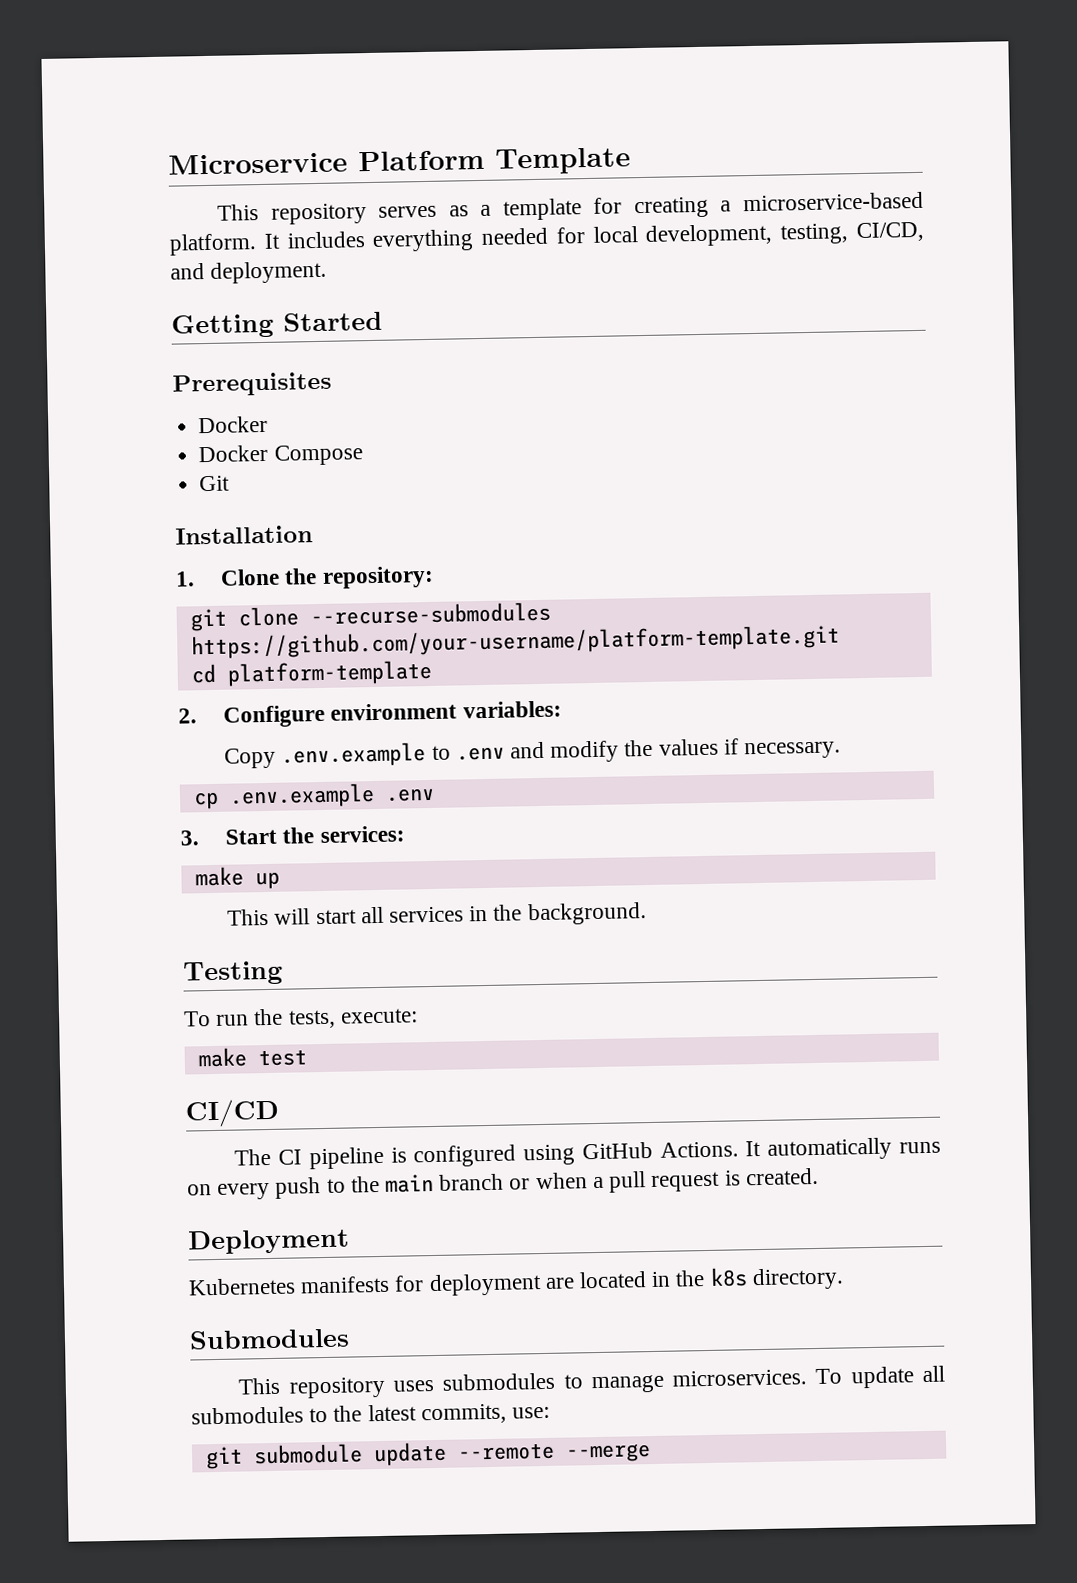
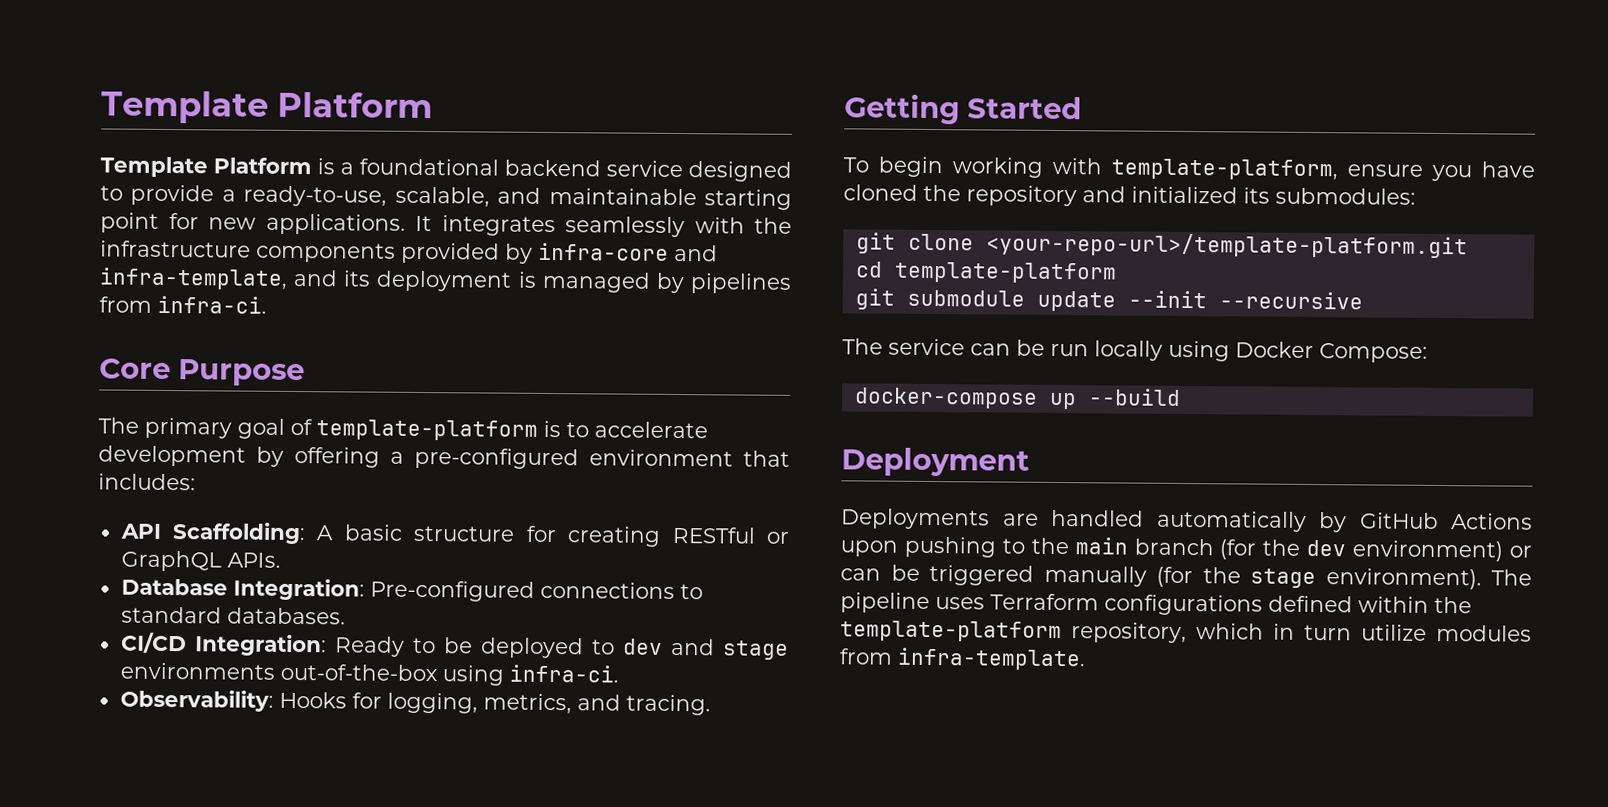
[168,147,631,175] [217,191,924,225] [169,221,924,256] [170,260,328,284] [171,311,383,339] [172,371,332,397] [198,415,269,434] [198,444,363,466] [199,475,231,492] [175,525,313,545] [175,565,434,589] Microservice Platform Template // This repository serves as a template for creating a microservice-based platform. It includes everything needed for local development, testing, CI/CD, and deployment. // Getting Started // Prerequisites // Docker // Docker Compose // Git // Installation // 1. Clone the repository: -> [101,90,434,124] [100,156,792,182] [100,184,793,210] [100,212,792,238] [100,240,718,264] [99,267,792,294] [99,295,267,314] [99,358,305,387] [98,417,708,441] [98,445,790,470] [98,473,196,491] [119,522,789,547] [120,550,281,572] [120,578,703,602] [120,606,346,625] [120,631,789,660] [119,662,619,686] [119,689,711,716] [844,93,1082,125] [843,156,1535,182] [843,184,1416,207] Template Platform // Template Platform is a foundational backend service designed to provide a ready-to-use, scalable, and maintainable starting point for new applications. It integrates seamlessly with the infrastructure components provided by infra-core and infra-template, and its deployment is managed by pipelines from infra-ci. // Core Purpose // The primary goal of template-platform is to accelerate development by offering a pre-configured environment that includes: // API Scaffolding: A basic structure for creating RESTful or GraphQL APIs. // Database Integration: Pre-configured connections to standard databases. // CI/CD Integration: Ready to be deployed to dev and stage environments out-of-the-box using infra-ci. // Observability: Hooks for logging, metrics, and tracing. // Getting Started // To begin working with template-platform, ensure you have cloned the repository and initialized its submodules:
[309,601,551,626] [190,624,840,660] --recurse-submodules https://github.com/your-username/platform-template.git -> [985,232,1468,259] <your-repo-url>/template-platform.git
[226,659,432,687] [178,700,562,728] [224,738,842,769] [192,783,435,810] [180,825,405,846] [194,866,280,890] [227,902,647,926] [183,960,283,986] [183,1008,418,1029] [197,1047,307,1068] [185,1098,280,1128] [234,1137,941,1170] [187,1167,819,1200] [188,1228,350,1255] [188,1267,844,1297] [189,1328,350,1350] [238,1365,945,1399] [191,1403,551,1425] [204,1441,651,1470] platform-template // 2. Configure environment variables: // Copy .env.example to .env and modify the values if necessary. // cp .env.example .env // 3. Start the services: // make up // This will start all services in the background. // Testing // To run the tests, execute: // make test // CI/CD // The CI pipeline is configured using GitHub Actions. It automatically runs on every push to the main branch or when a pull request is created. // Deployment // Kubernetes manifests for deployment are located in the k8s directory. // Submodules // This repository uses submodules to manage microservices. To update all submodules to the latest commits, use: // git submodule update --remote --merge -> [893,261,1117,284] [854,288,1363,312] [842,338,1428,363] [853,387,1181,410] [841,447,1030,477] [841,508,1533,533] [840,536,1532,562] [840,564,1532,590] [840,592,1472,616] [840,620,1532,644] [839,647,1086,671] template-platform // git submodule update --init --recursive // The service can be run locally using Docker Compose: // docker-compose up --build // Deployment // Deployments are handled automatically by GitHub Actions upon pushing to the main branch (for the dev environment) or can be triggered manually (for the stage environment). The pipeline uses Terraform configurations defined within the template-platform repository, which in turn utilize modules from infra-template.

